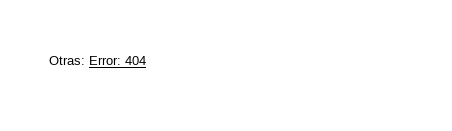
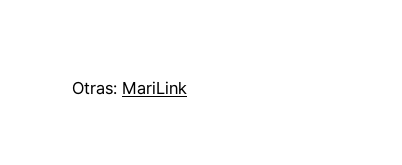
[89,56,146,65] Error: 404 -> [121,81,187,95] MariLink

